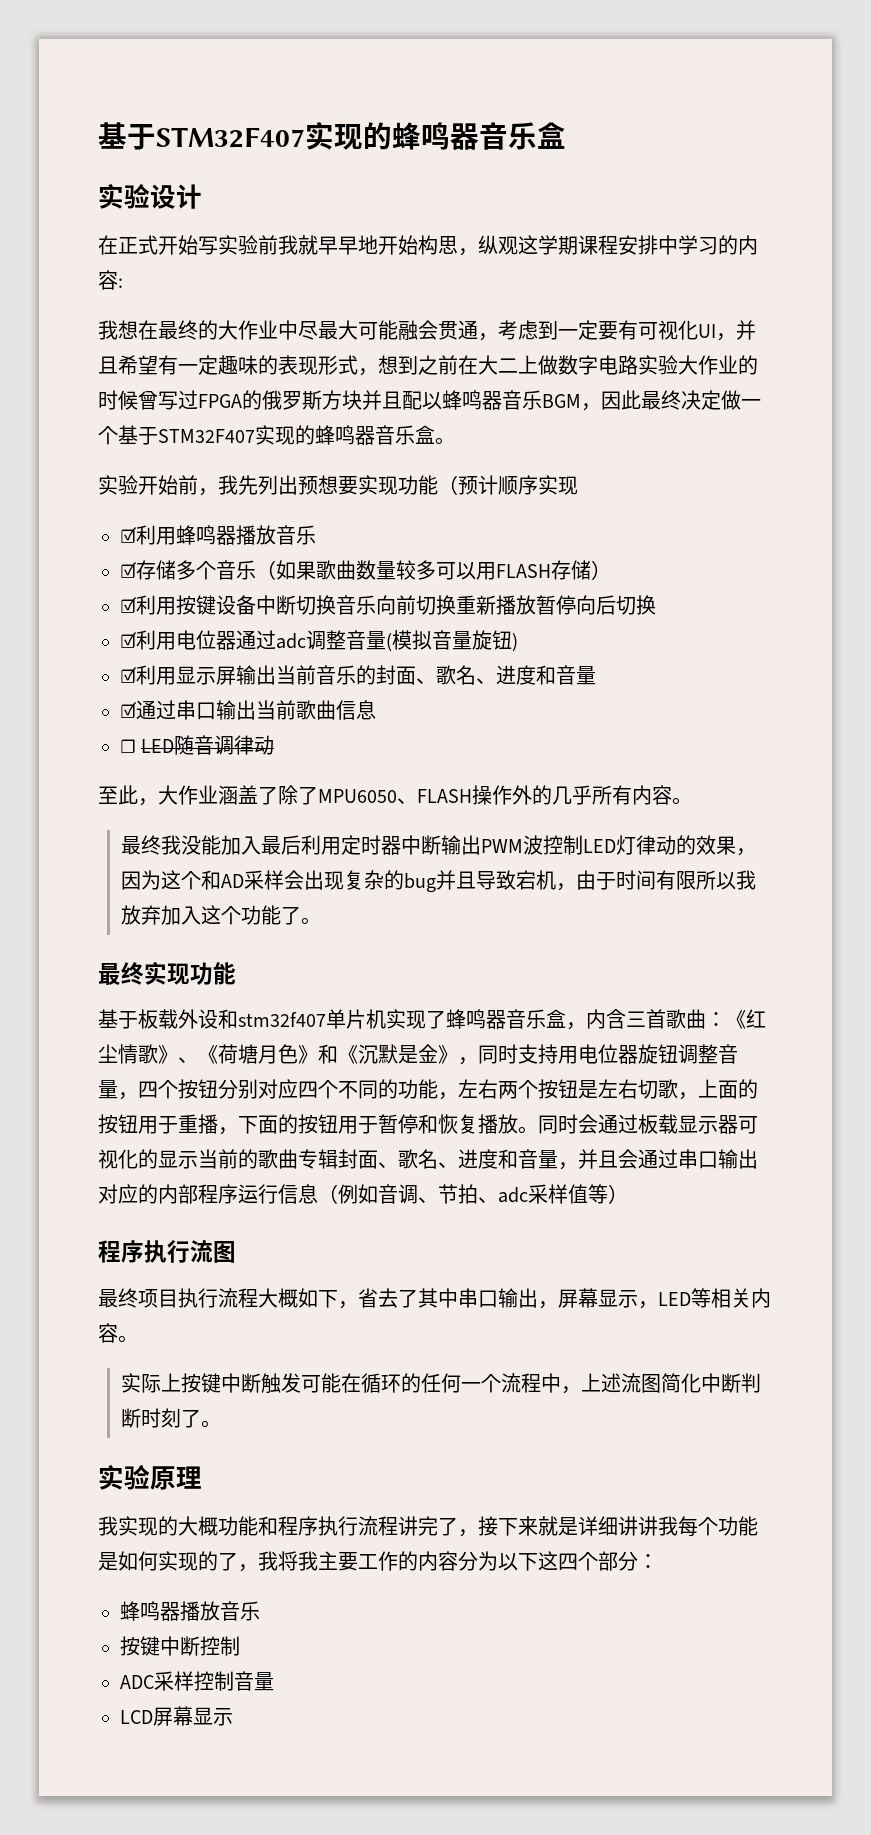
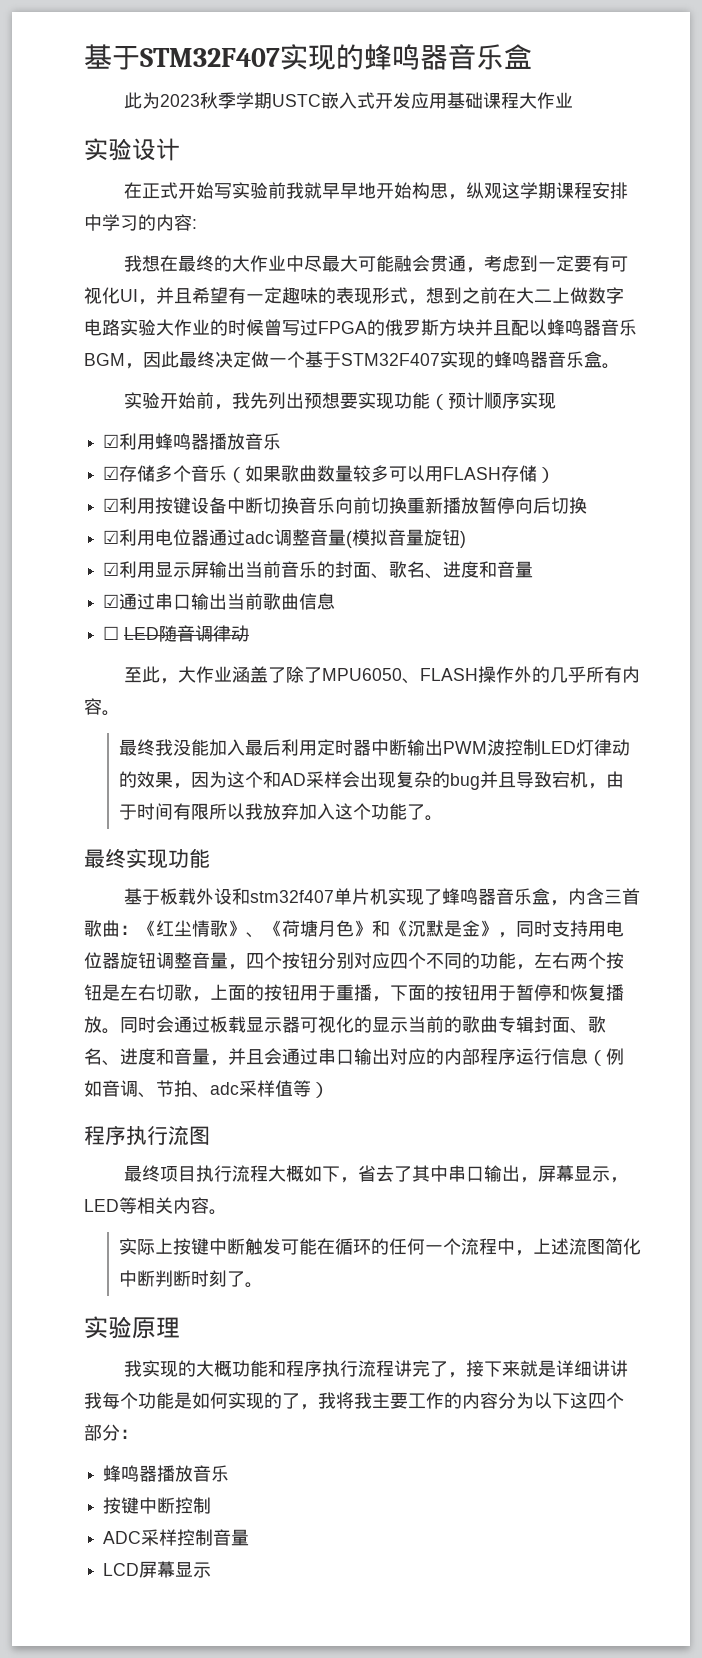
[98,122,566,150] 基于STM32F407实现的蜂鸣器音乐盒 -> [84,44,532,70] [123,92,573,109] 基于STM32F407实现的蜂鸣器音乐盒 // 此为2023秋季学期USTC嵌入式开发应用基础课程大作业

